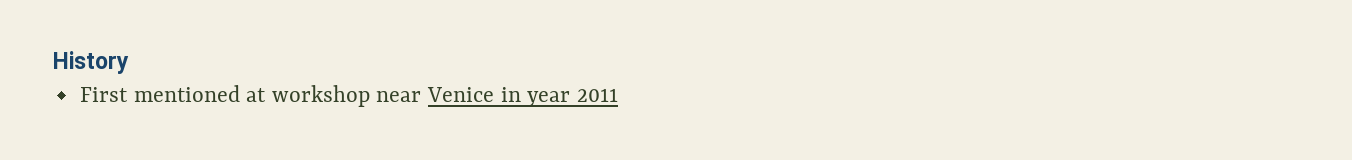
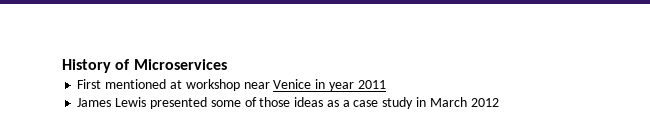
(129, 62) none -> [115,59,227,70] of Microservices
(618, 95) none -> [77,97,499,109] // James Lewis presented some of those ideas as a case study in March 2012

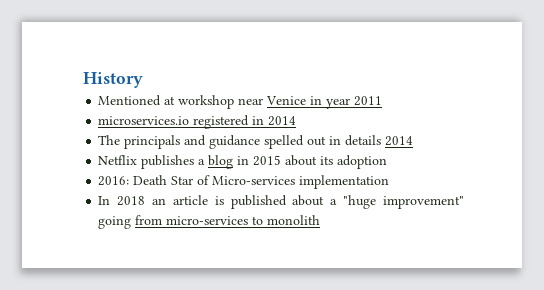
[115,59,227,70] [77,79,167,89] of Microservices // First mentioned -> [98,95,162,106] // Mentioned
[77,97,499,109] James Lewis presented some of those ideas as a case study in March 2012 -> [98,115,297,129] [98,135,414,149] [98,155,388,169] [98,175,390,189] [98,195,464,209] [98,215,321,229] microservices.io registered in 2014 // The principals and guidance spelled out in details 2014 // Netflix publishes a blog in 2015 about its adoption // 2016: Death Star of Micro-services implementation // In 2018 an article is published about a "huge improvement" going from micro-services to monolith

